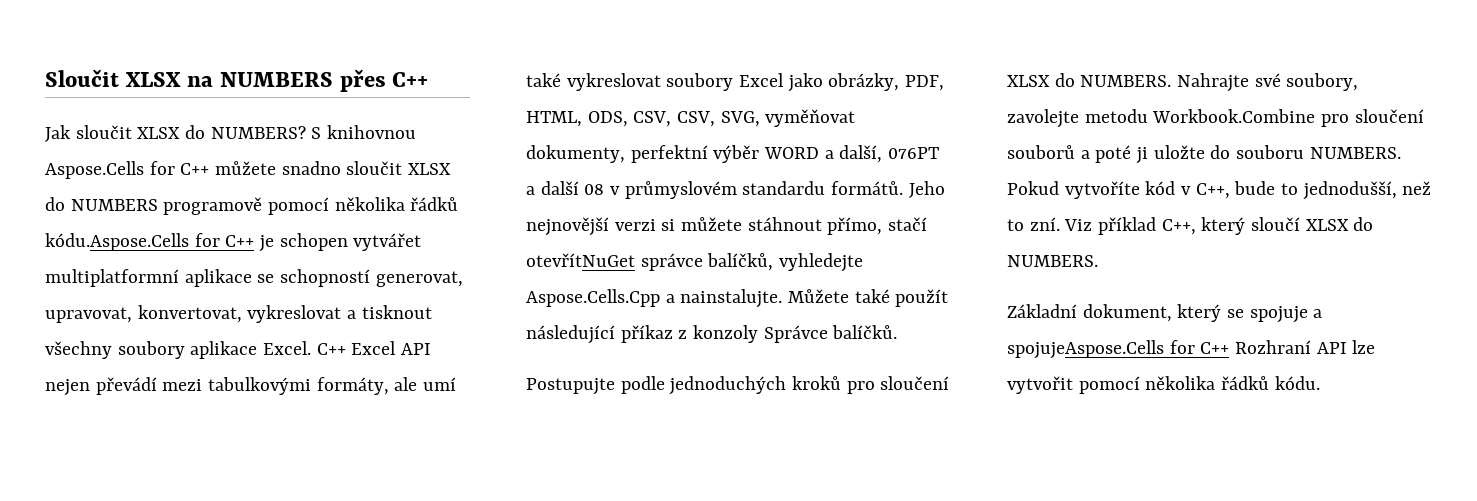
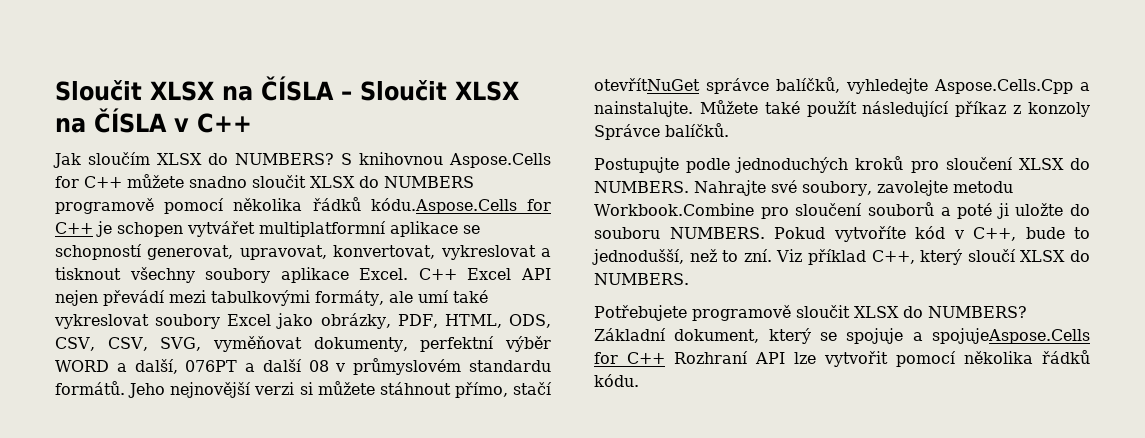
[45,69,386,92] Sloučit XLSX na NUMBERS přes -> [55,76,519,101] [55,108,189,133] Sloučit XLSX na ČÍSLA – Sloučit XLSX na ČÍSLA v
[75,125,132,139] sloučit -> [88,152,150,165] sloučím
(1098, 261) none -> [594,305,1027,321] Potřebujete programově sloučit XLSX do NUMBERS?

